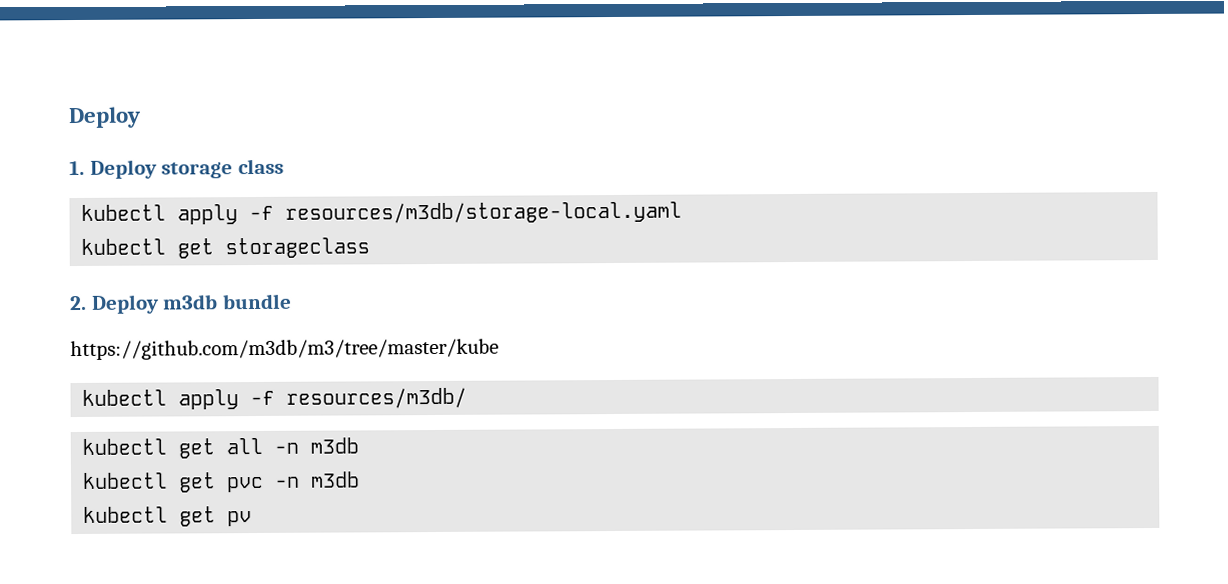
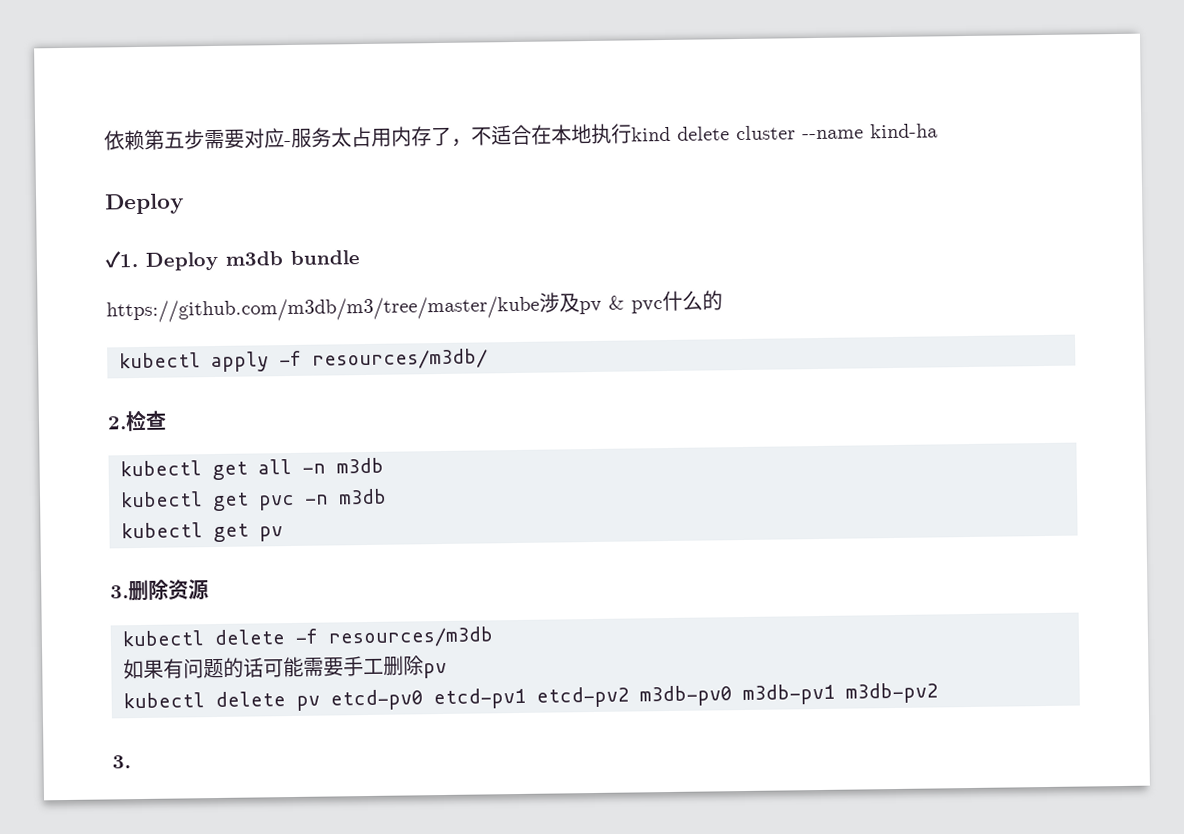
[68,106,141,129] [69,158,284,179] [81,201,683,225] [81,237,371,259] [70,295,87,311] Deploy // 1. Deploy storage class // kubectl apply -f resources/m3db/storage-local.yaml // kubectl get storageclass // 2. -> [104,123,938,151] [105,193,184,215] [105,251,138,269] 依赖第五步需要对应-服务太占用内存了，不适合在本地执行kind delete cluster --name kind-ha // Deploy // ✓1.
(499, 349) none -> [539,290,723,315] 涉及pv & pvc什么的
(468, 398) none -> [107,409,167,432] // 2.检查
(253, 519) none -> [110,579,209,602] [122,626,494,648] [123,655,447,680] [123,682,938,711] [112,755,131,769] // 3.删除资源 // kubectl delete -f resources/m3db // 如果有问题的话可能需要手工删除pv // kubectl delete pv etcd-pv0 etcd-pv1 etcd-pv2 m3db-pv0 m3db-pv1 m3db-pv2 // 3.

